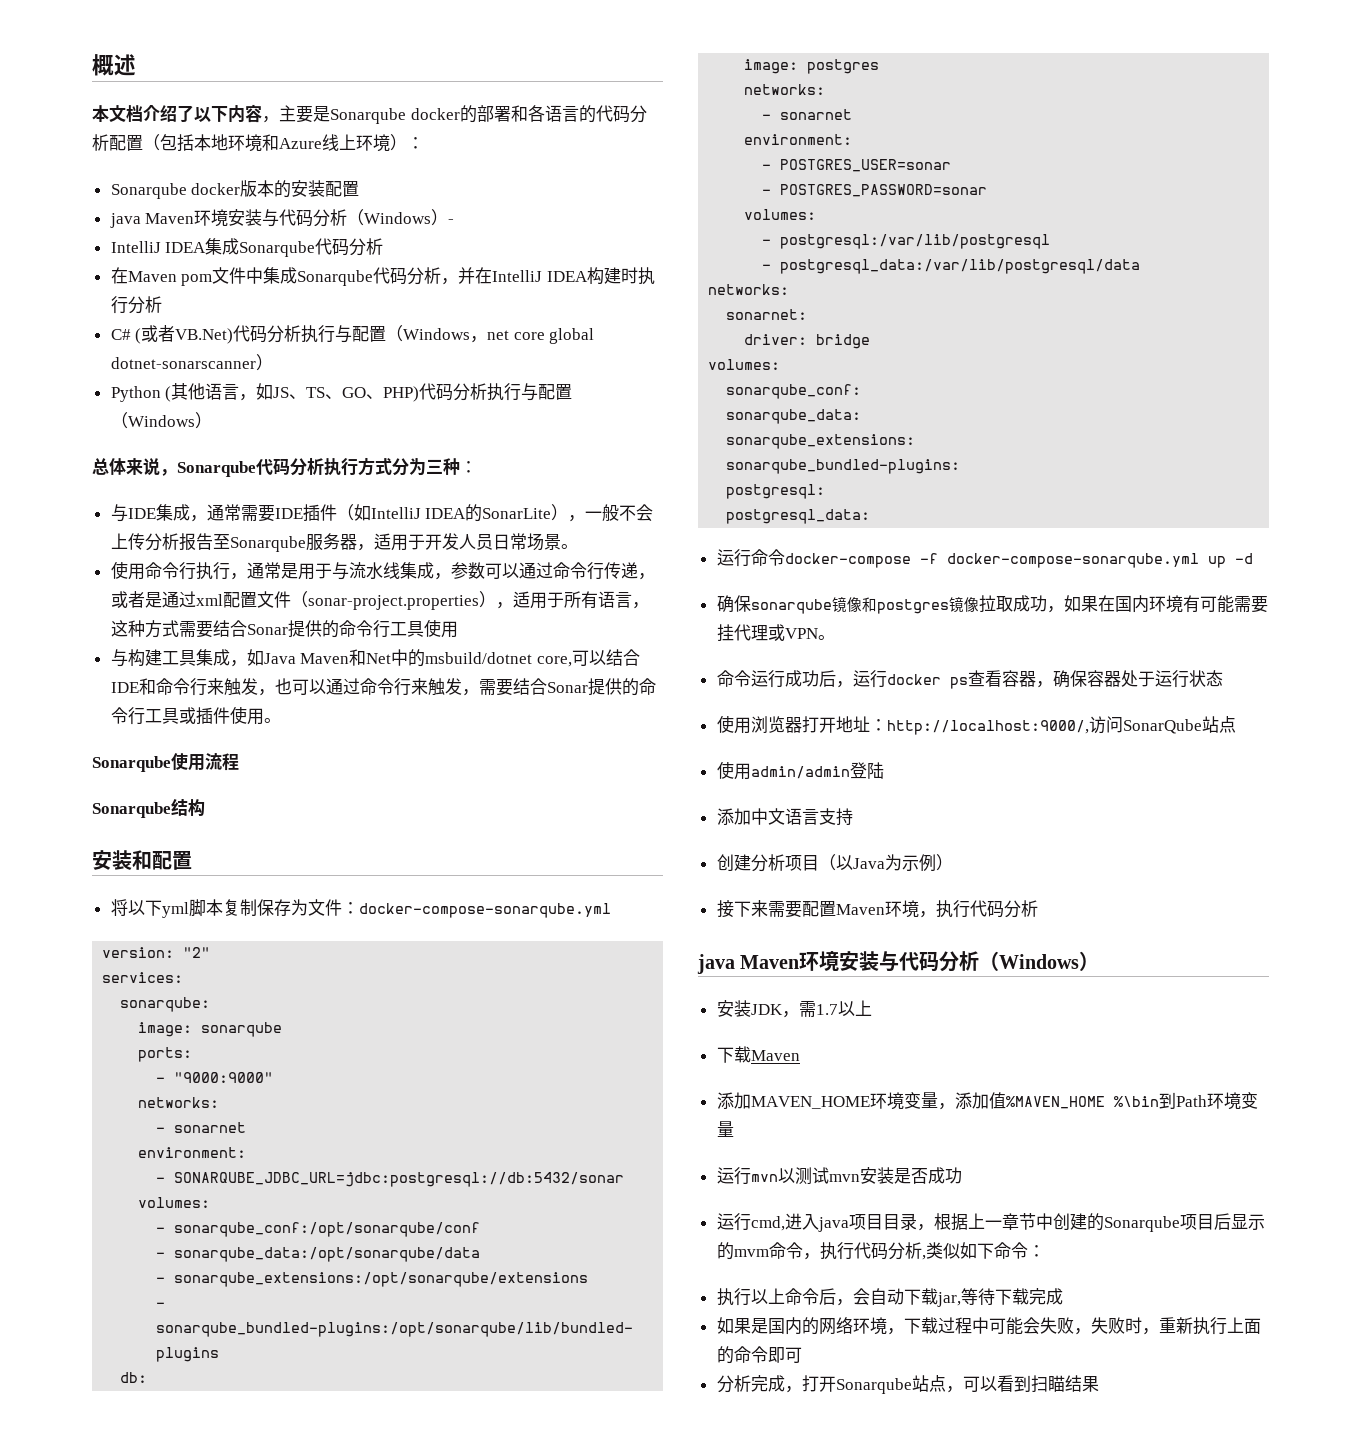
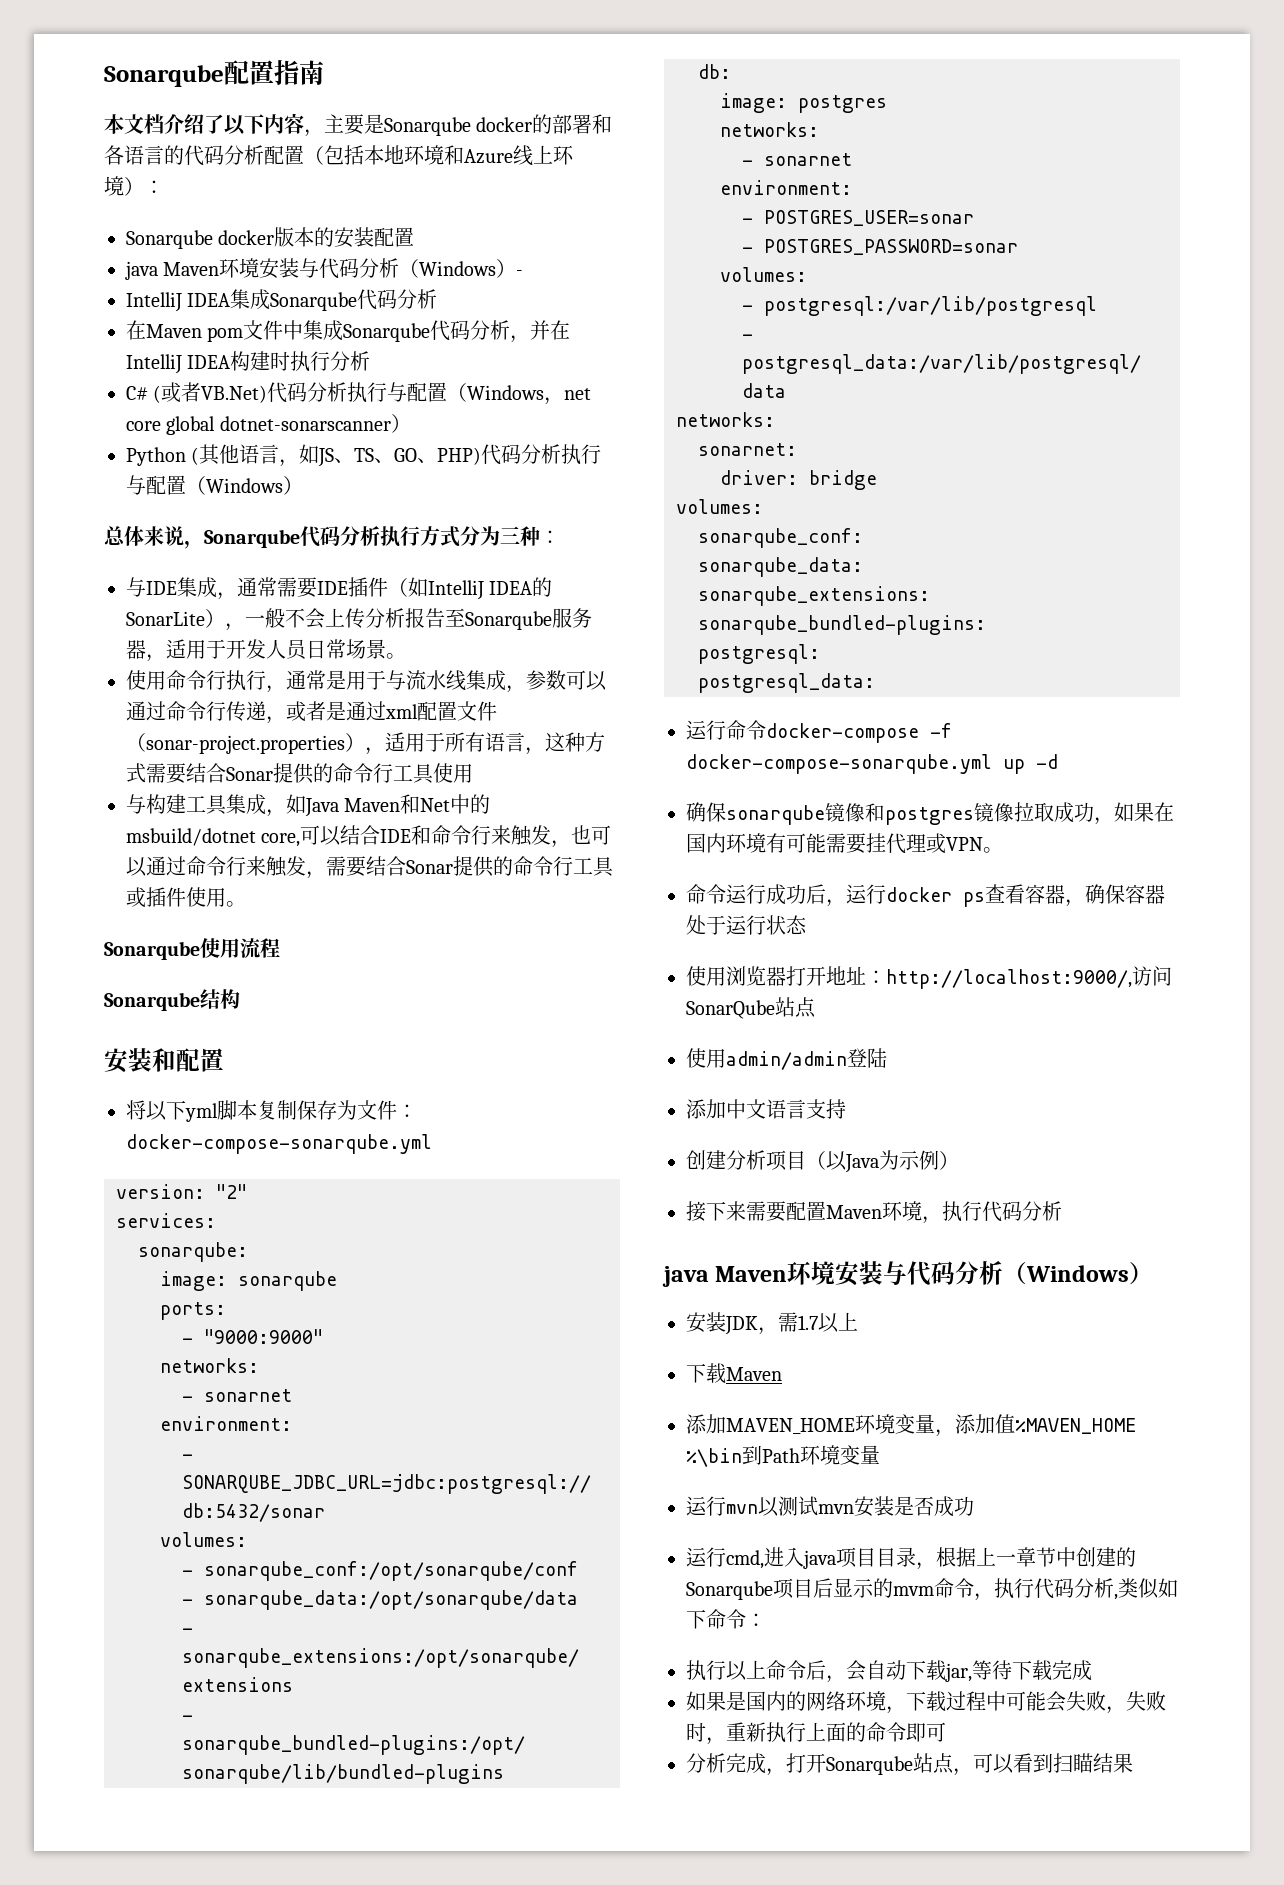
[92,54,136,76] 概述 -> [104,60,324,87] Sonarqube配置指南

